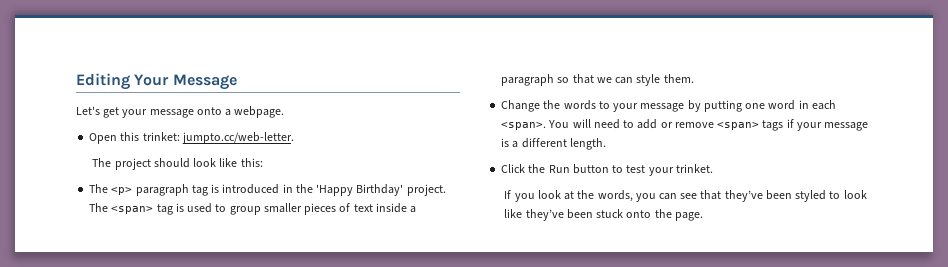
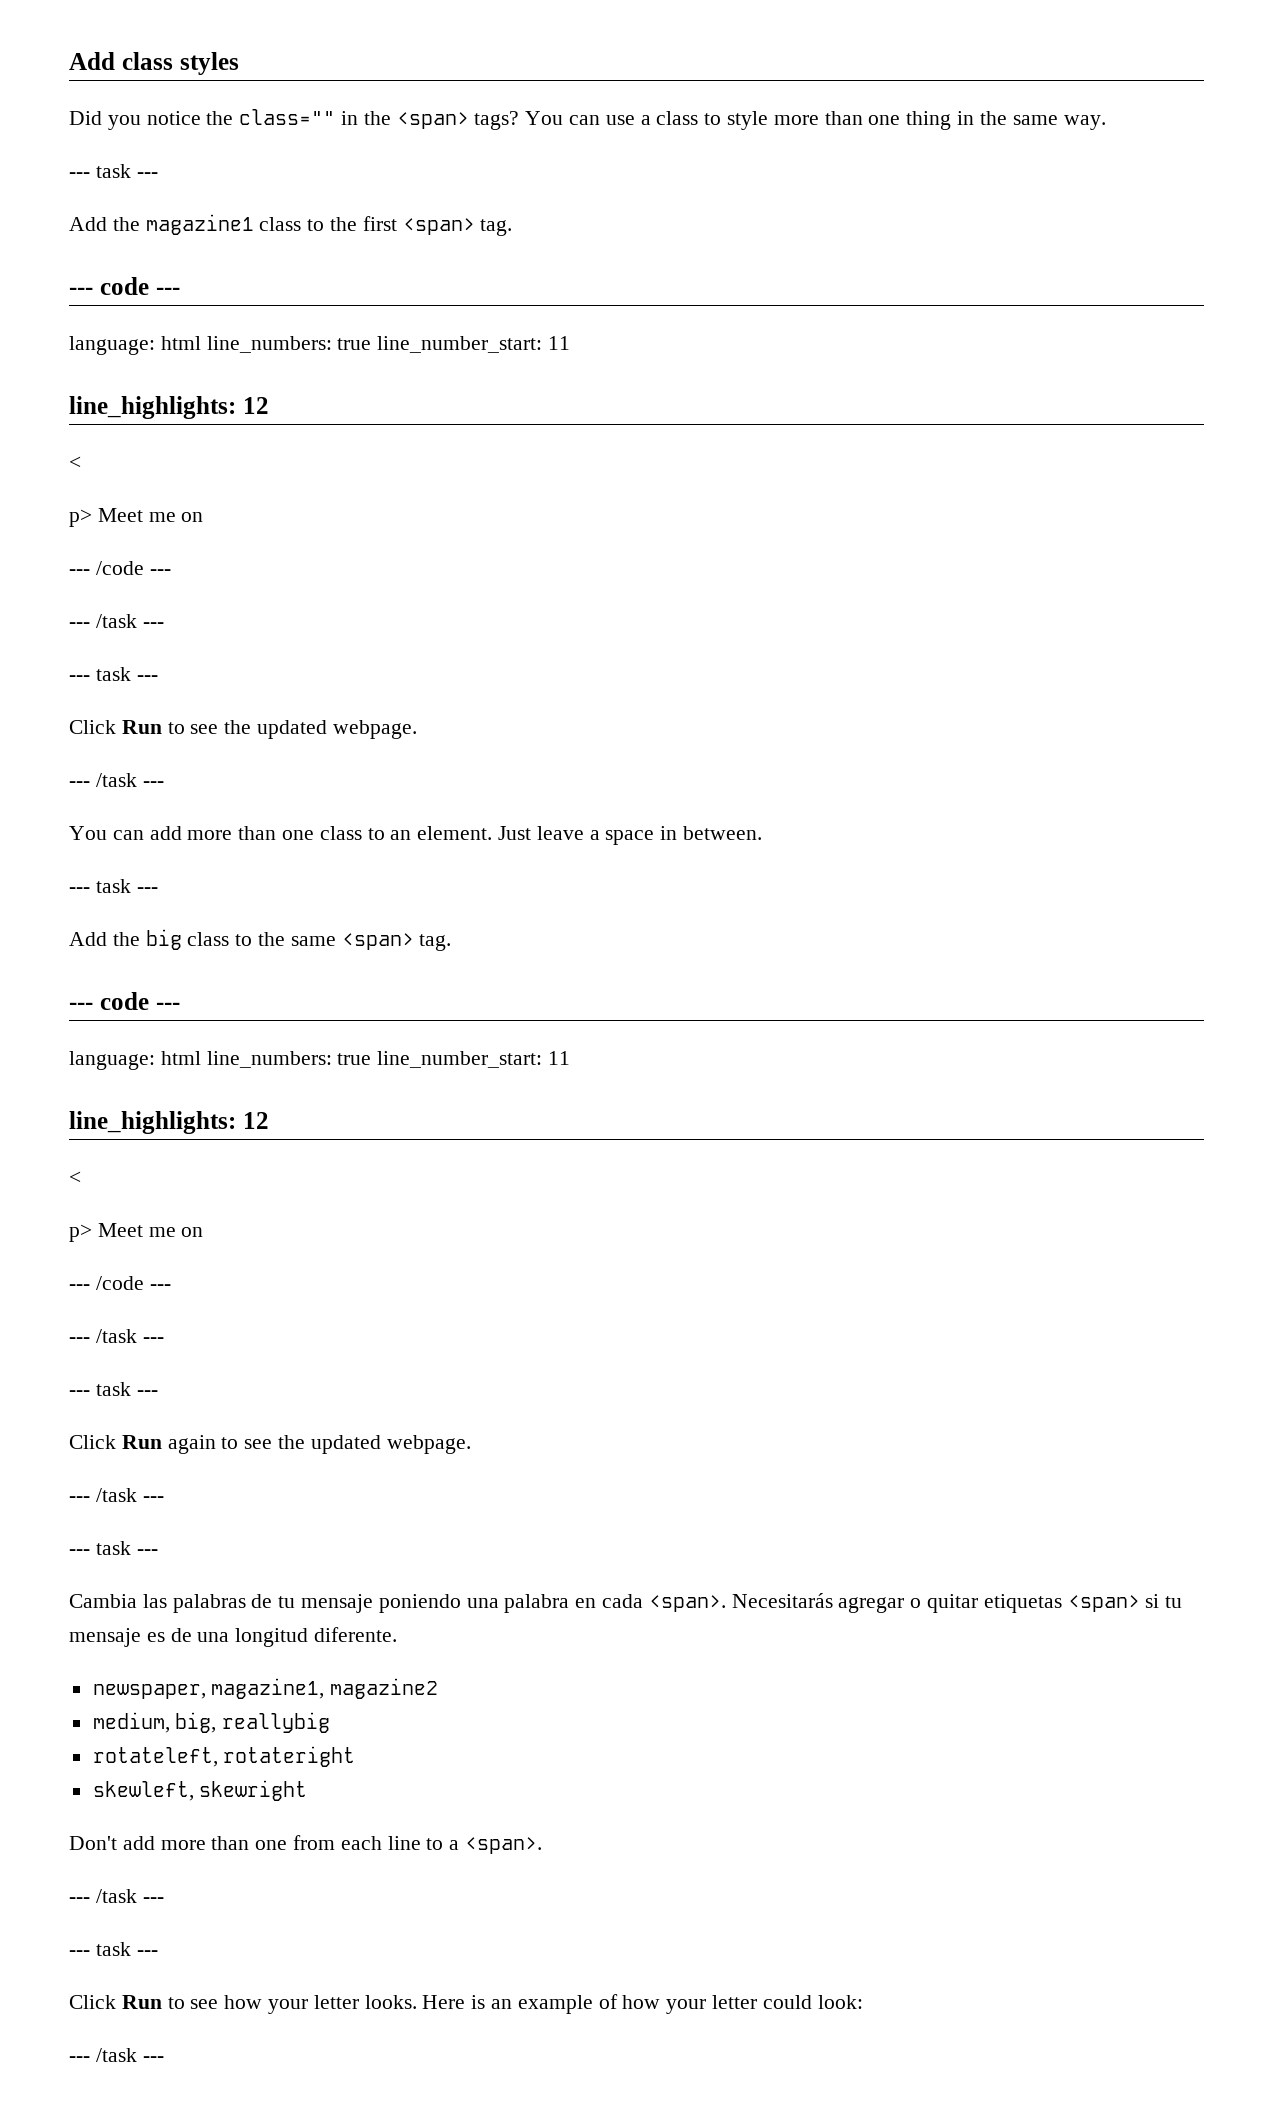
[76,73,237,90] [76,106,285,118] [89,132,294,144] [92,158,263,170] [89,184,446,196] [89,203,417,215] [501,74,694,86] [501,100,836,112] [501,119,869,131] [501,138,606,150] [501,164,713,176] [504,190,867,202] [504,209,703,221] Editing Your Message // Let's get your message onto a webpage. // Open this trinket: jumpto.cc/web-letter. // The project should look like this: // The <p> paragraph tag is introduced in the 'Happy Birthday' project. The <span> tag is used to group smaller pieces of text inside a paragraph so that we can style them. // Change the words to your message by putting one word in each <span>. You will need to add or remove <span> tags if your message is a different length. // Click the Run button to test your trinket. // If you look at the words, you can see that they’ve been styled to look like they’ve been stuck onto the page. -> [69,52,239,75] [69,109,1106,130] [69,164,158,178] [69,214,513,236] [69,277,180,295] [69,336,571,355] [69,396,269,419] [69,456,81,469] [69,508,204,527] [69,561,171,575] [69,614,164,628] [69,667,158,681] [69,720,417,739] [69,773,164,787] [69,826,763,845] [69,879,158,893] [69,929,452,951] [69,992,180,1010] [69,1051,571,1070] [69,1111,269,1134] [69,1171,81,1184] [69,1223,204,1242] [69,1276,171,1290] [69,1329,164,1343] [69,1382,158,1396] [69,1435,471,1454] [69,1488,164,1502] [69,1541,158,1555] [69,1593,1183,1613] [69,1627,398,1647] [92,1678,439,1699] [92,1712,331,1733] [92,1746,356,1767] [92,1780,308,1801] [69,1835,543,1854] [69,1889,164,1903] [69,1942,158,1956] [69,1994,863,2014] [69,2048,164,2062] Add class styles // Did you notice the class="" in the <span> tags? You can use a class to style more than one thing in the same way. // --- task --- // Add the magazine1 class to the first <span> tag. // --- code --- // language: html line_numbers: true line_number_start: 11 // line_highlights: 12 // < // p> Meet me on // --- /code --- // --- /task --- // --- task --- // Click Run to see the updated webpage. // --- /task --- // You can add more than one class to an element. Just leave a space in between. // --- task --- // Add the big class to the same <span> tag. // --- code --- // language: html line_numbers: true line_number_start: 11 // line_highlights: 12 // < // p> Meet me on // --- /code --- // --- /task --- // --- task --- // Click Run again to see the updated webpage. // --- /task --- // --- task --- // Cambia las palabras de tu mensaje poniendo una palabra en cada <span>. Necesitarás agregar o quitar etiquetas <span> si tu mensaje es de una longitud diferente. // newspaper, magazine1, magazine2 // medium, big, reallybig // rotateleft, rotateright // skewleft, skewright // Don't add more than one from each line to a <span>. // --- /task --- // --- task --- // Click Run to see how your letter looks. Here is an example of how your letter could look: // --- /task ---

